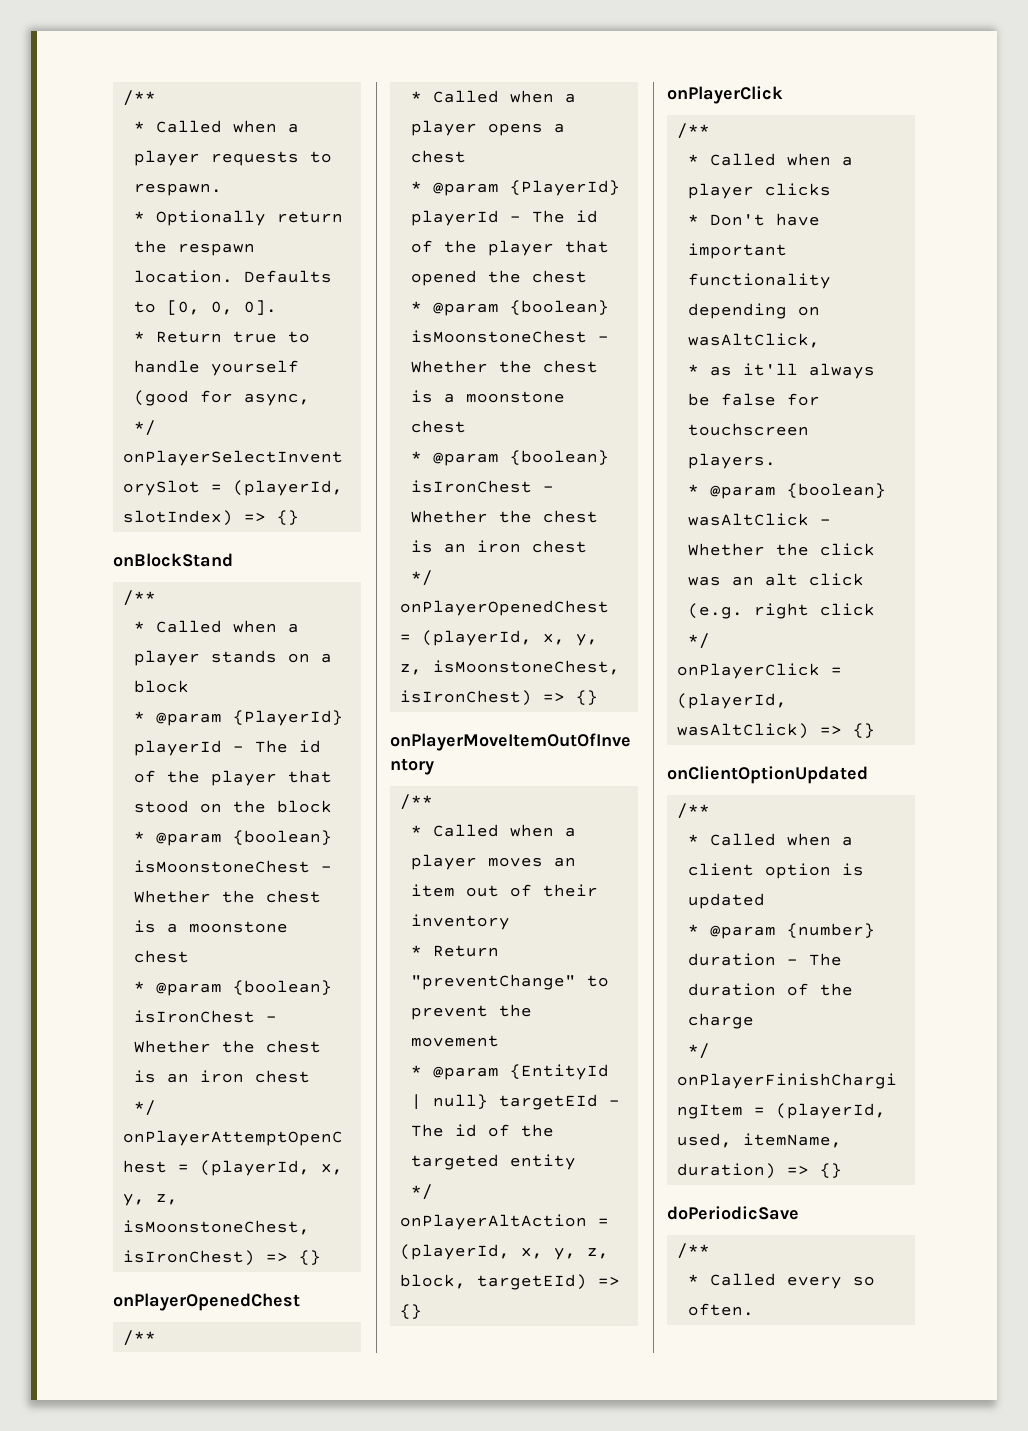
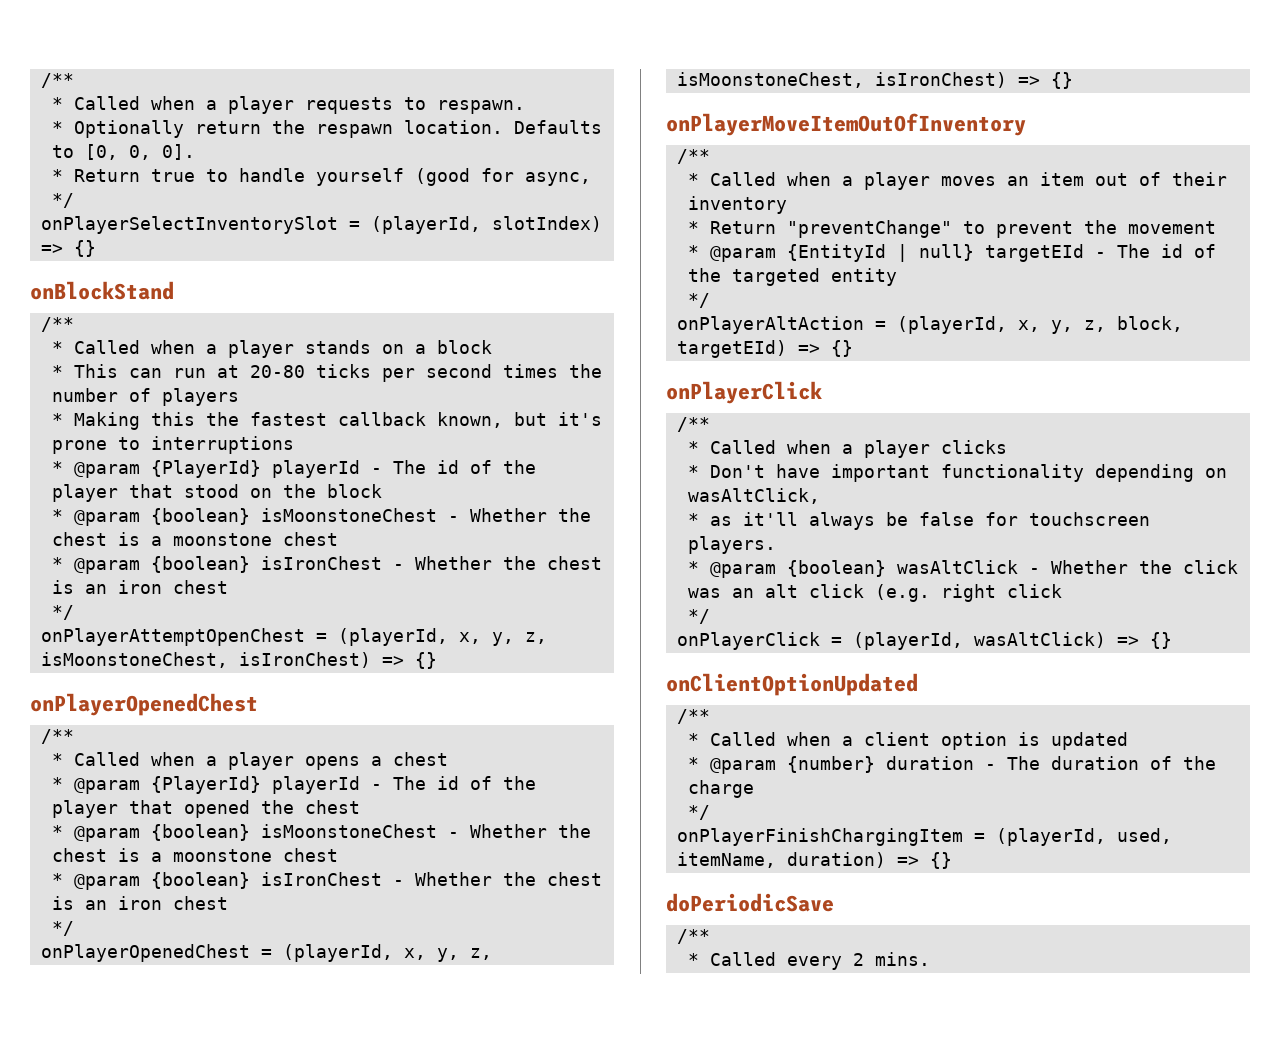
(189, 686) none -> [52,364,603,382] [52,388,240,406] [52,412,603,430] [52,436,295,454] // * This can run at 20-80 ticks per second times the number of players // * Making this the fastest callback known, but it's prone to interruptions
[852,1276,875,1286] [687,1303,754,1316] so often. -> [853,952,931,966] 2 mins.

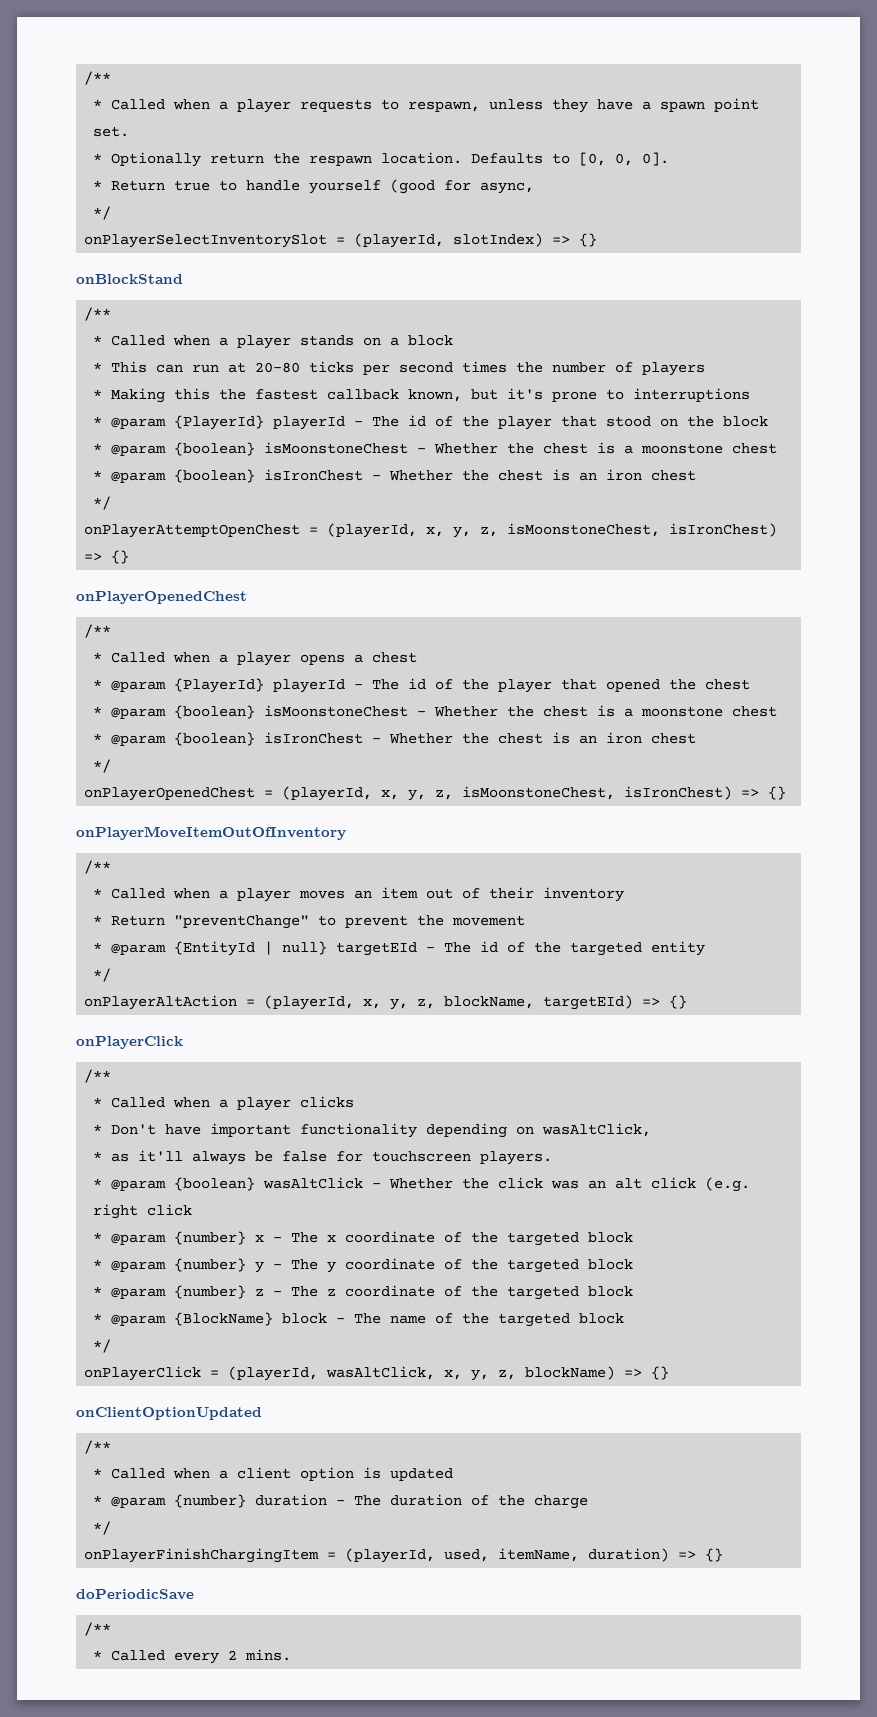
[437,100,526,114] respawn. -> [407,98,759,113] [92,126,129,137] respawn, unless they have a spawn point set.
[1117,316,1184,332] block, -> [443,996,534,1009] blockName,
(1063, 591) none -> [92,1231,633,1246] [92,1258,633,1273] [92,1285,633,1300] [92,1312,624,1327] // * @param {number} x - The x coordinate of the targeted block // * @param {number} y - The y coordinate of the targeted block // * @param {number} z - The z coordinate of the targeted block // * @param {BlockName} block - The name of the targeted block
[974,632,1107,648] wasAltClick) -> [325,1366,615,1381] wasAltClick, x, y, z, blockName)

